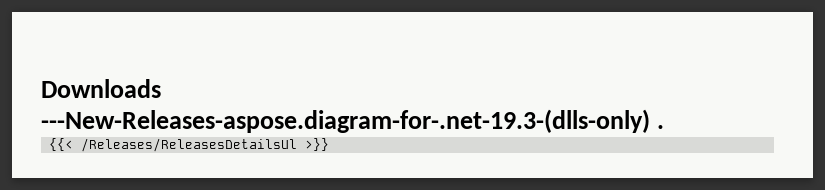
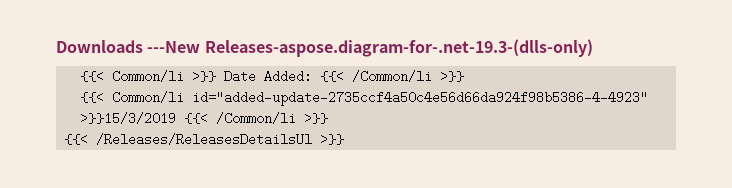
[41,109,664,133] ---New-Releases-aspose.diagram-for-.net-19.3-(dlls-only) . -> [147,39,593,57] [79,70,464,83] [79,91,648,106] [79,112,328,125] ---New Releases-aspose.diagram-for-.net-19.3-(dlls-only) // {{< Common/li >}} Date Added: {{< /Common/li >}} // {{< Common/li id="added-update-2735ccf4a50c4e56d66da924f98b5386-4-4923" >}}15/3/2019 {{< /Common/li >}}

